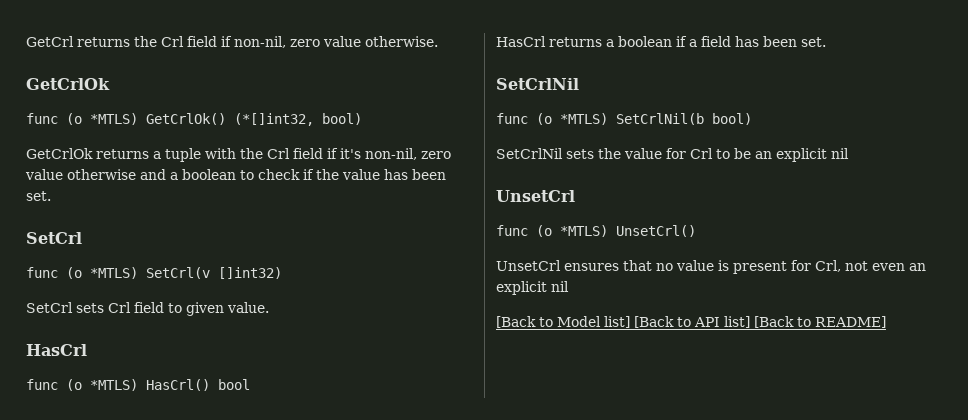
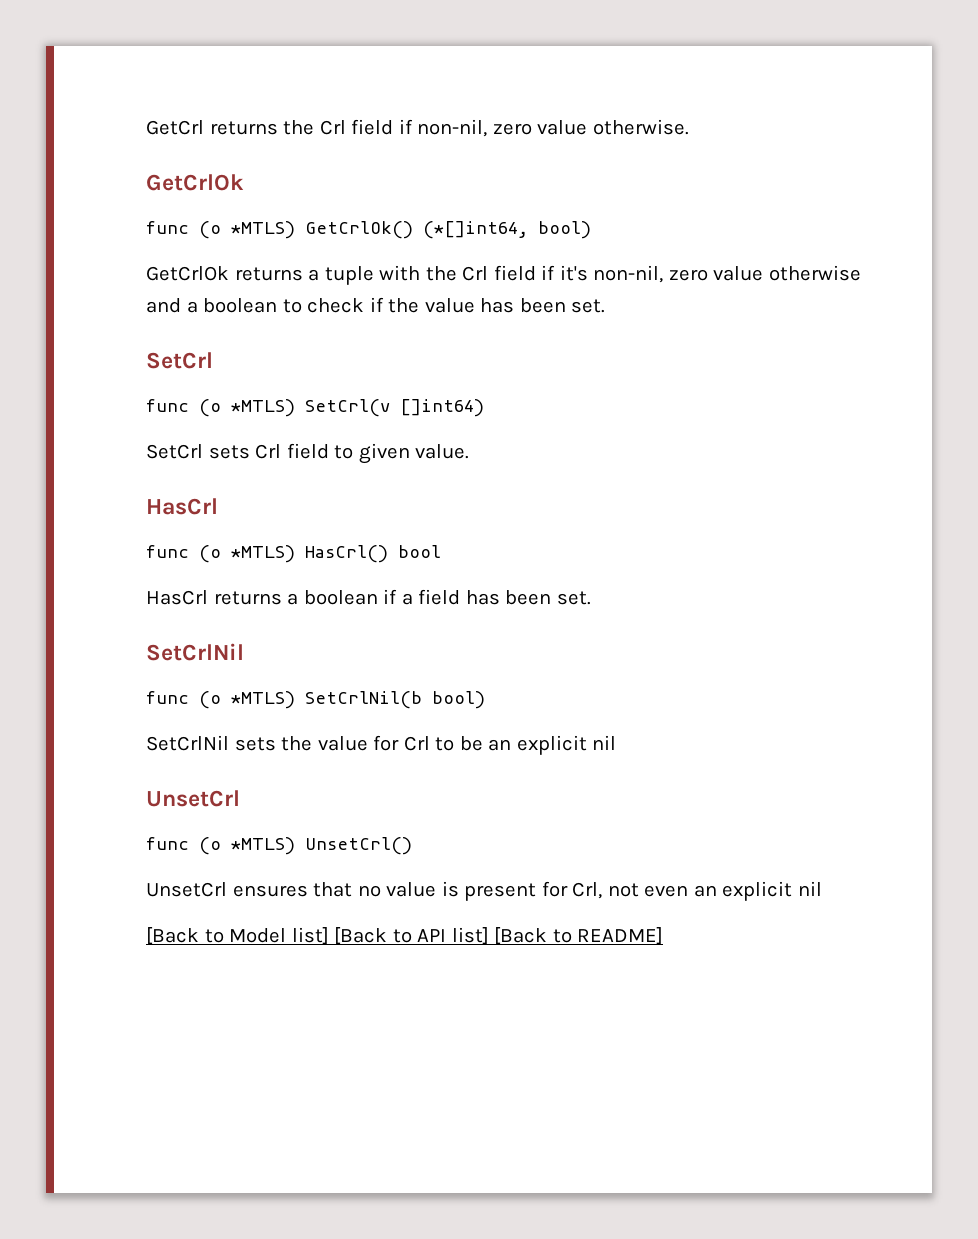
[234,113,314,126] (*[]int32, -> [423,221,528,239] (*[]int64,
[218,267,282,279] []int32) -> [400,399,484,417] []int64)

